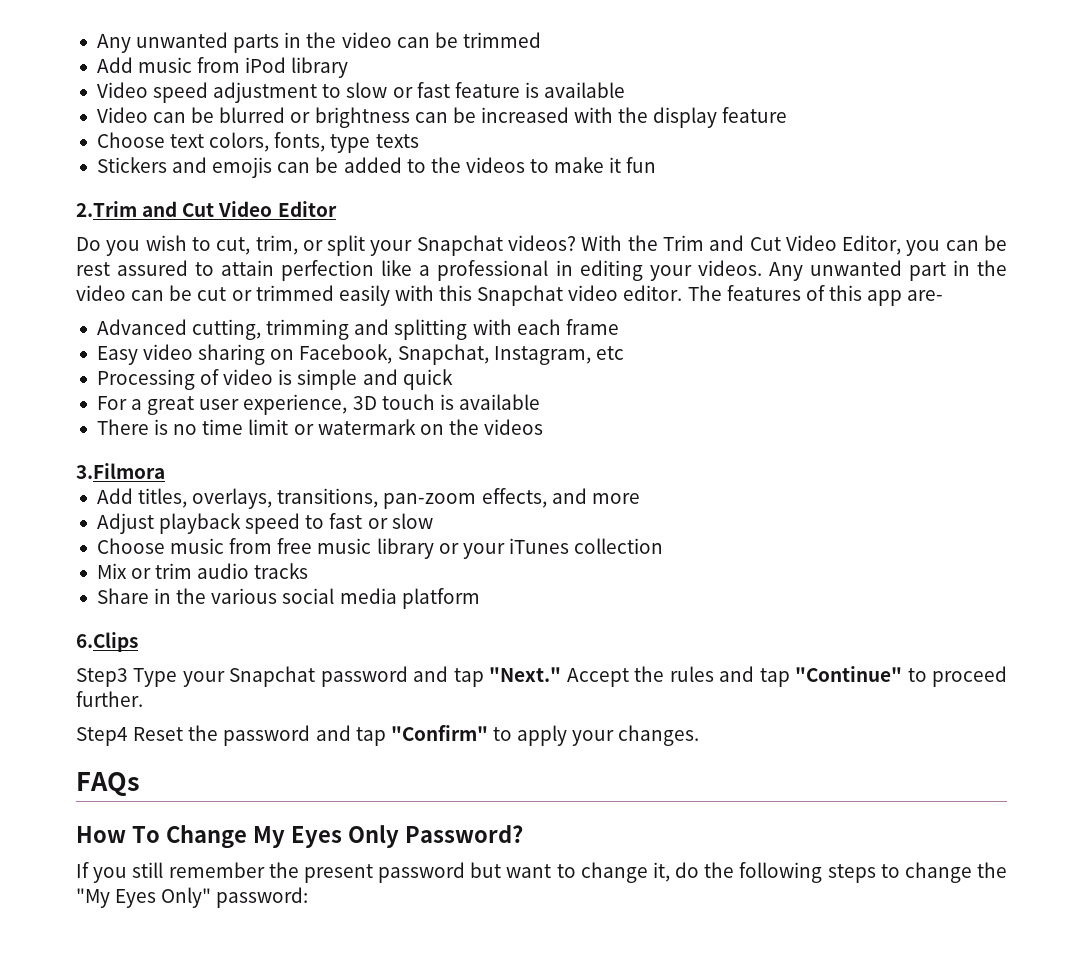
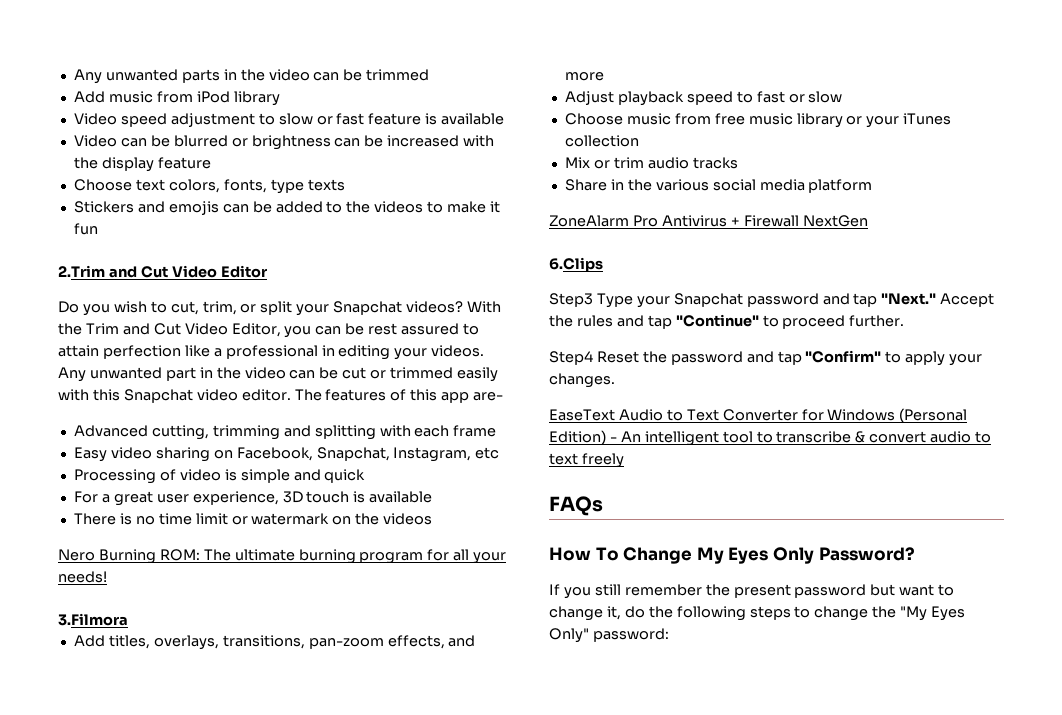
(544, 427) none -> [58,549,507,564] [58,571,107,583] // Nero Burning ROM: The ultimate burning program for all your needs!
(480, 598) none -> [549,215,868,227] // ZoneAlarm Pro Antivirus + Firewall NextGen
(700, 735) none -> [549,408,968,423] [549,430,992,446] [549,453,624,468] // EaseText Audio to Text Converter for Windows (Personal Edition) - An intelligent tool to transcribe & convert audio to text freely

